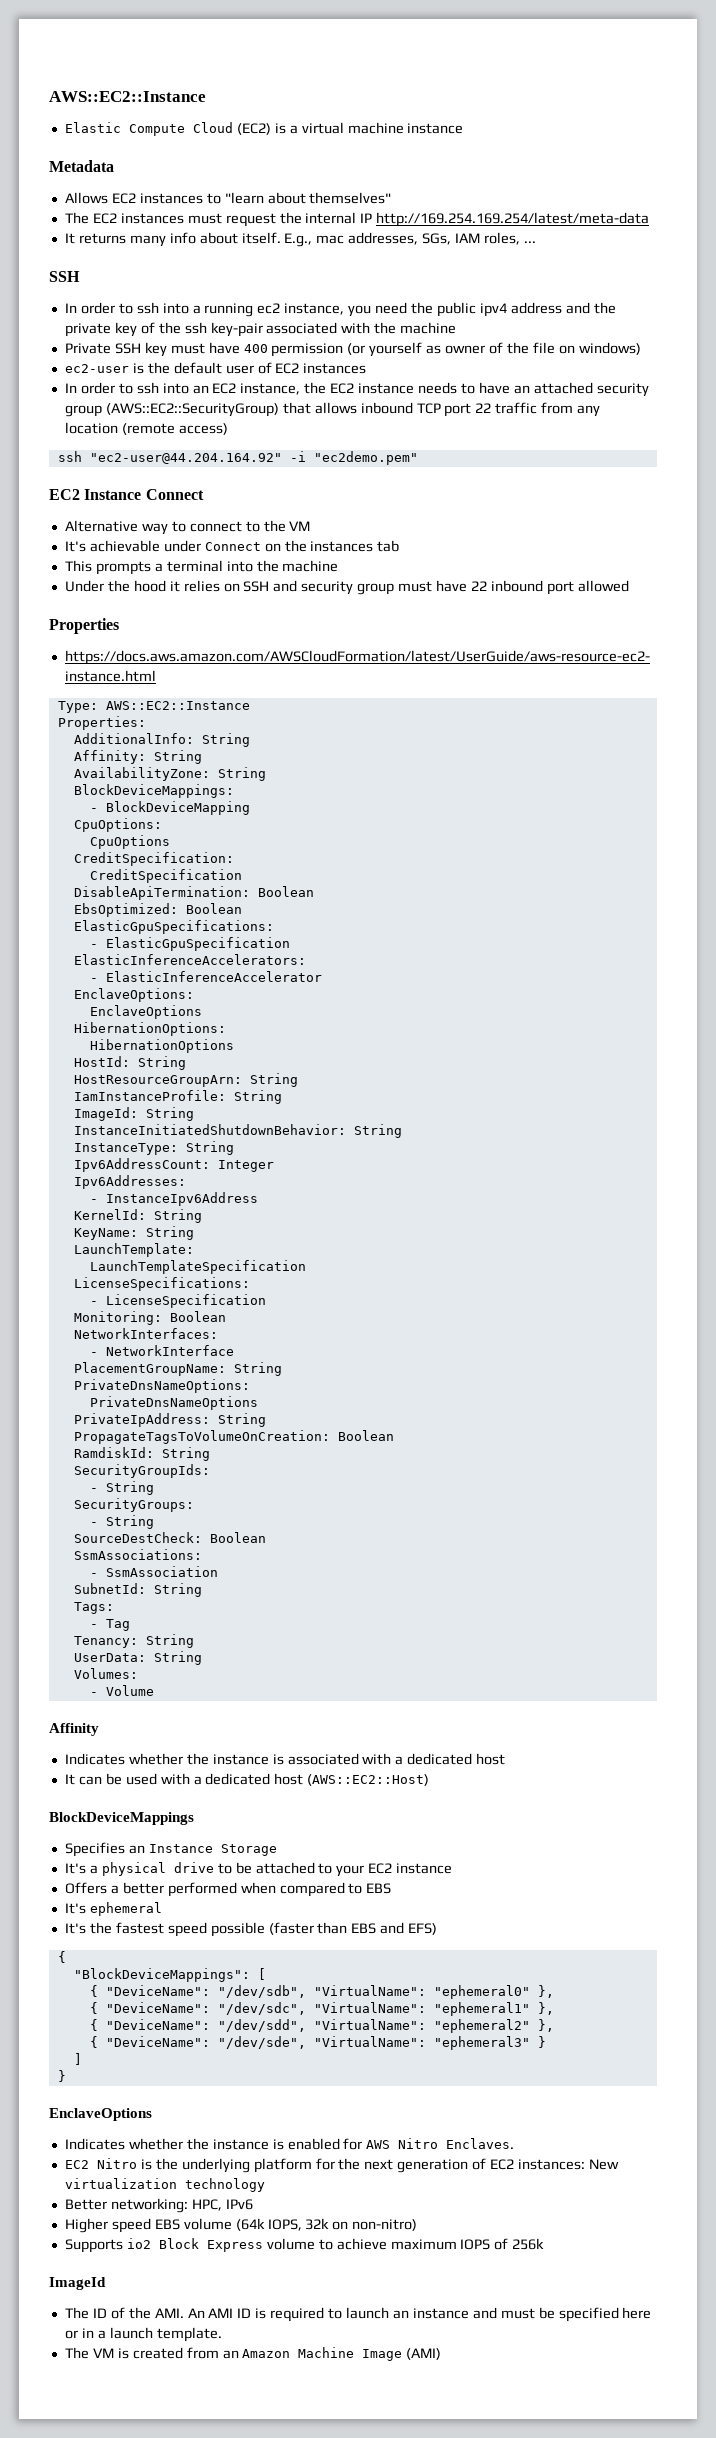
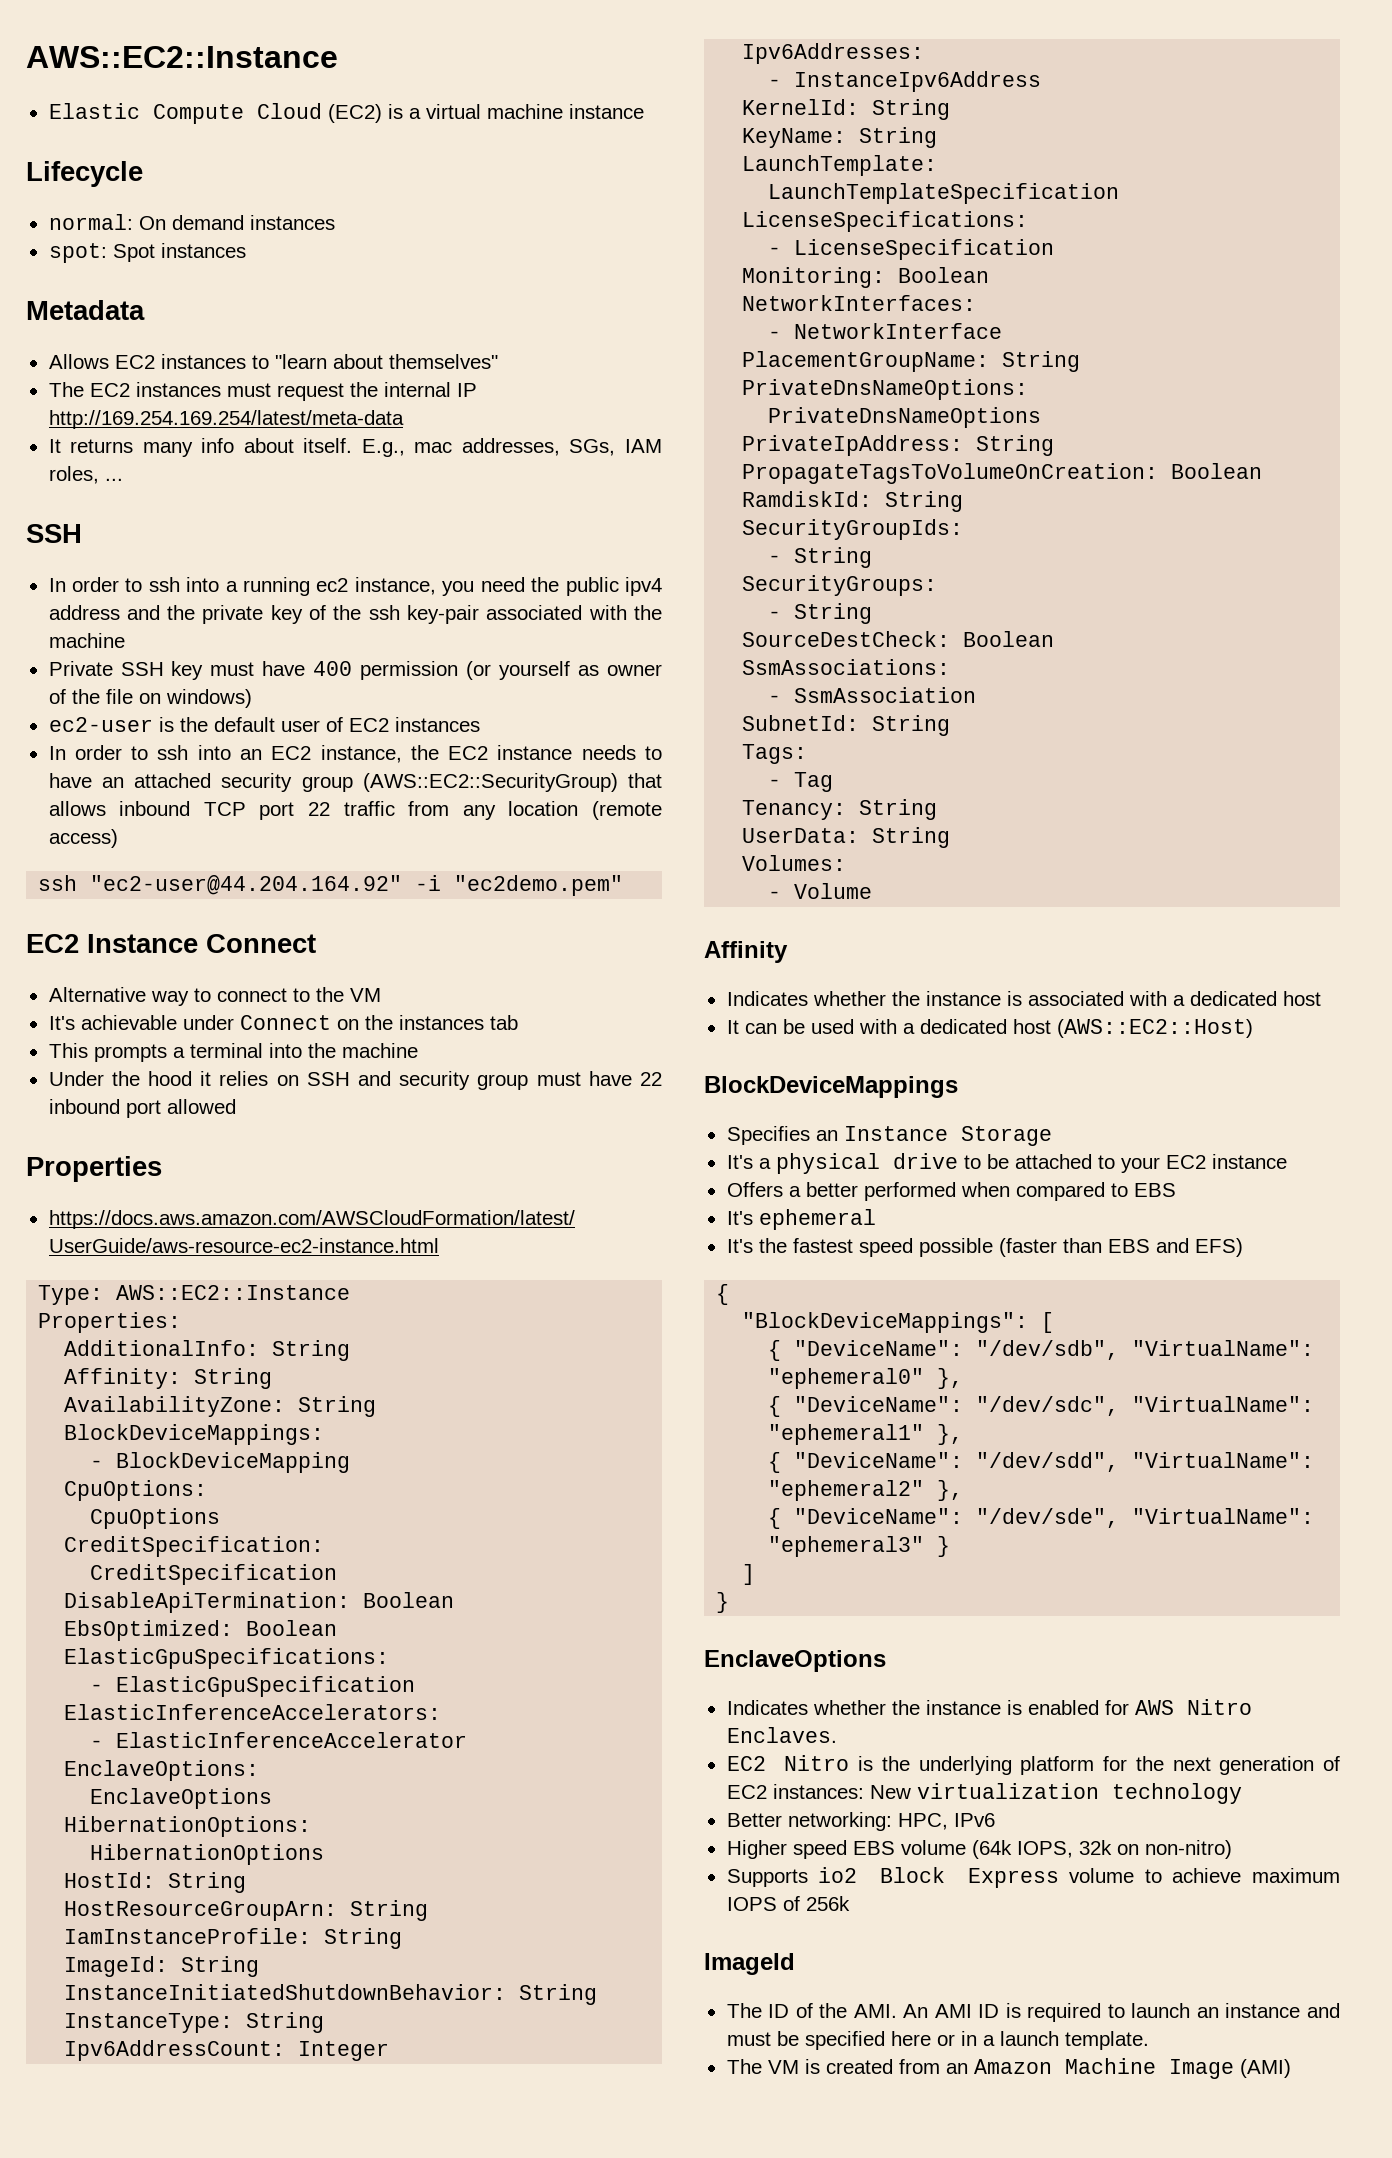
(464, 128) none -> [26,161,143,187] [48,214,335,230] [48,243,246,263] // Lifecycle // normal: On demand instances // spot: Spot instances

